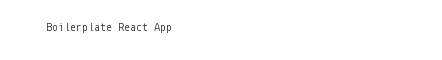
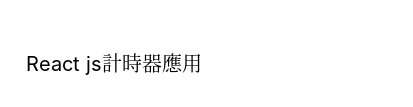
[46,23,172,33] Boilerplate React App -> [26,53,202,75] React js計時器應用

